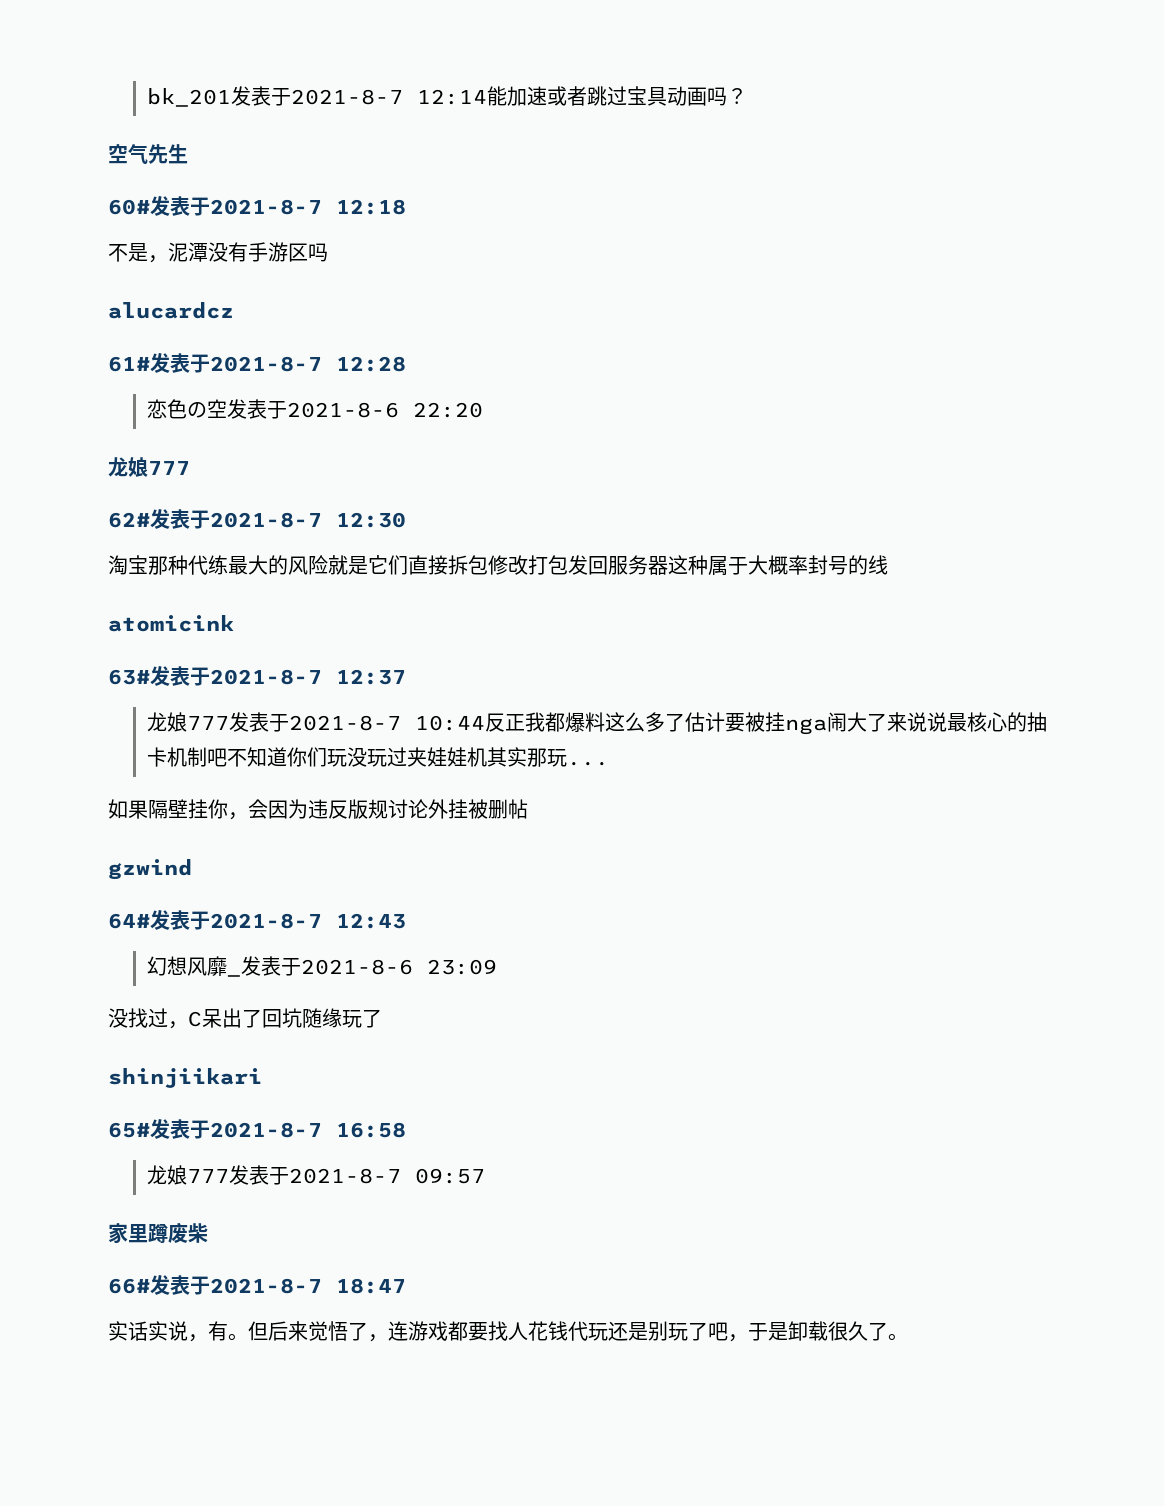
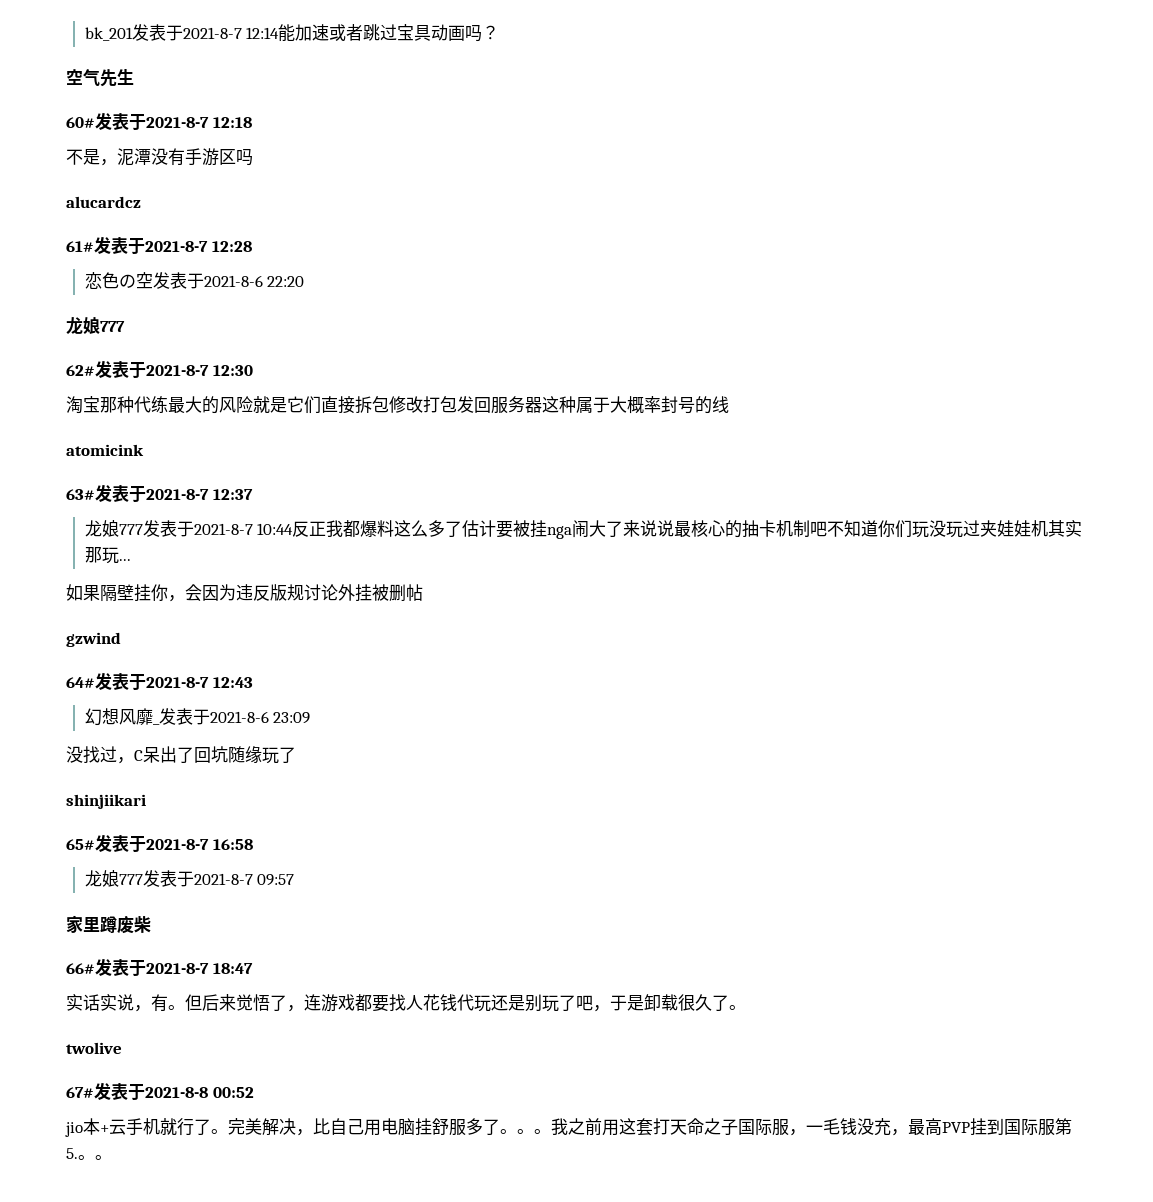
(908, 1337) none -> [66,1042,122,1054] [66,1082,254,1100] [65,1118,1072,1137] [66,1148,112,1160] // twolive // 67#发表于2021-8-8 00:52 // jio本+云手机就行了。完美解决，比自己用电脑挂舒服多了。。。我之前用这套打天命之子国际服，一毛钱没充，最高PVP挂到国际服第5.。。

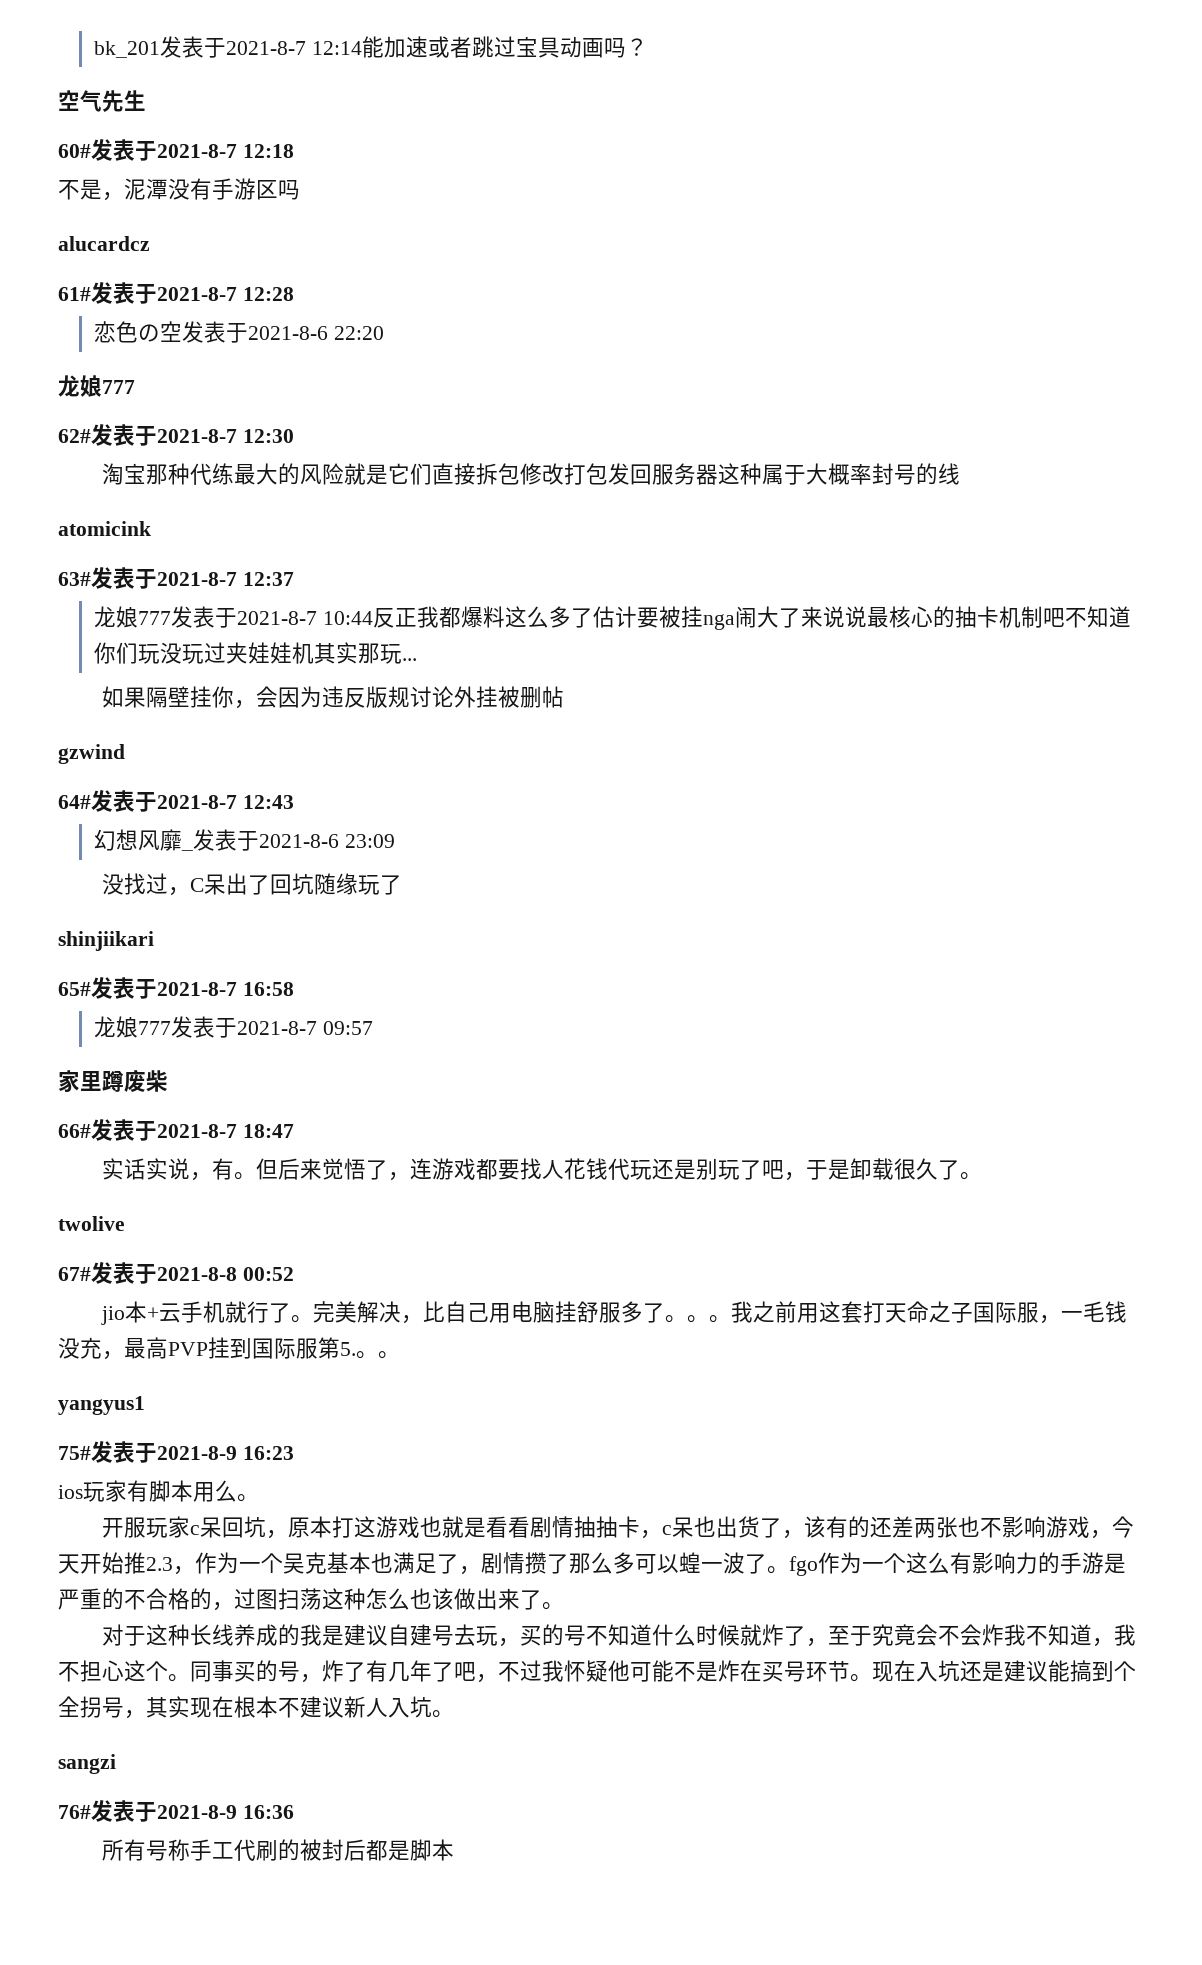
(112, 1157) none -> [58,1396,145,1415] [58,1441,294,1463] [58,1480,259,1502] [102,1516,1135,1539] [58,1552,1126,1576] [58,1588,564,1611] [102,1624,1137,1647] [58,1660,1136,1683] [58,1696,454,1719] [58,1754,116,1774] [58,1800,294,1822] [102,1839,455,1861] // yangyus1 // 75#发表于2021-8-9 16:23 // ios玩家有脚本用么。 // 开服玩家c呆回坑，原本打这游戏也就是看看剧情抽抽卡，c呆也出货了，该有的还差两张也不影响游戏，今天开始推2.3，作为一个吴克基本也满足了，剧情攒了那么多可以蝗一波了。fgo作为一个这么有影响力的手游是严重的不合格的，过图扫荡这种怎么也该做出来了。 // 对于这种长线养成的我是建议自建号去玩，买的号不知道什么时候就炸了，至于究竟会不会炸我不知道，我不担心这个。同事买的号，炸了有几年了吧，不过我怀疑他可能不是炸在买号环节。现在入坑还是建议能搞到个全拐号，其实现在根本不建议新人入坑。 // sangzi // 76#发表于2021-8-9 16:36 // 所有号称手工代刷的被封后都是脚本

